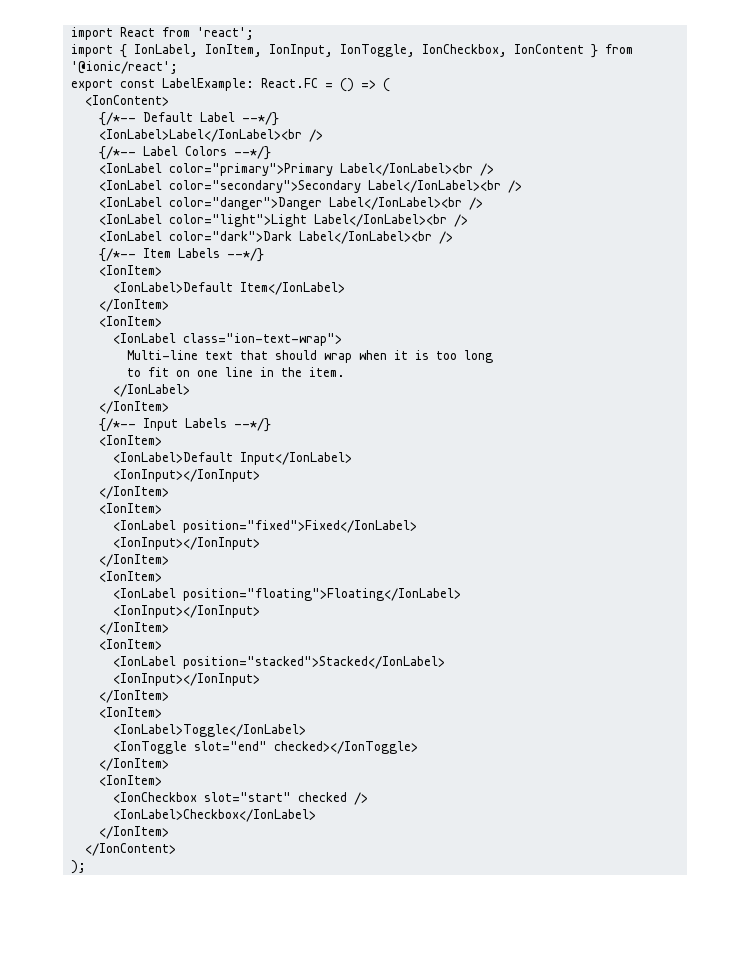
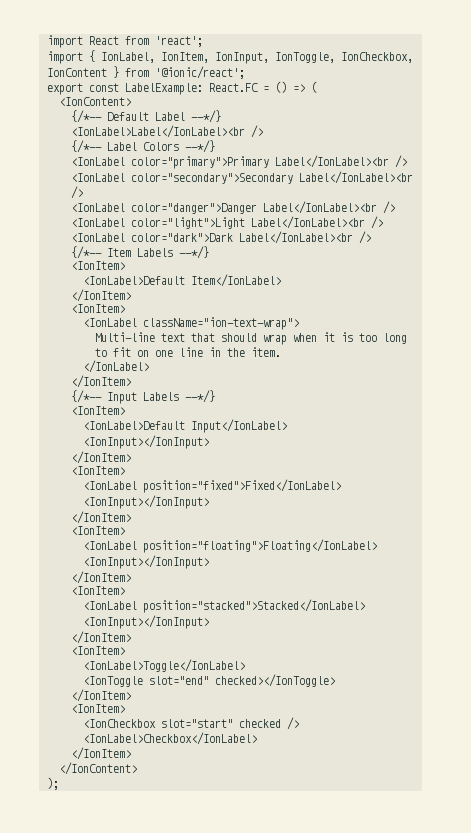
[182,333,342,346] class="ion-text-wrap"> -> [142,317,299,330] className="ion-text-wrap">

